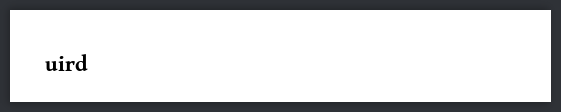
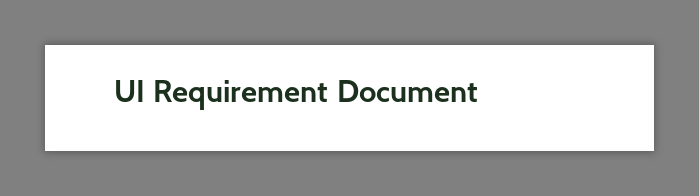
[45,54,88,71] uird -> [114,80,478,110] UI Requirement Document

